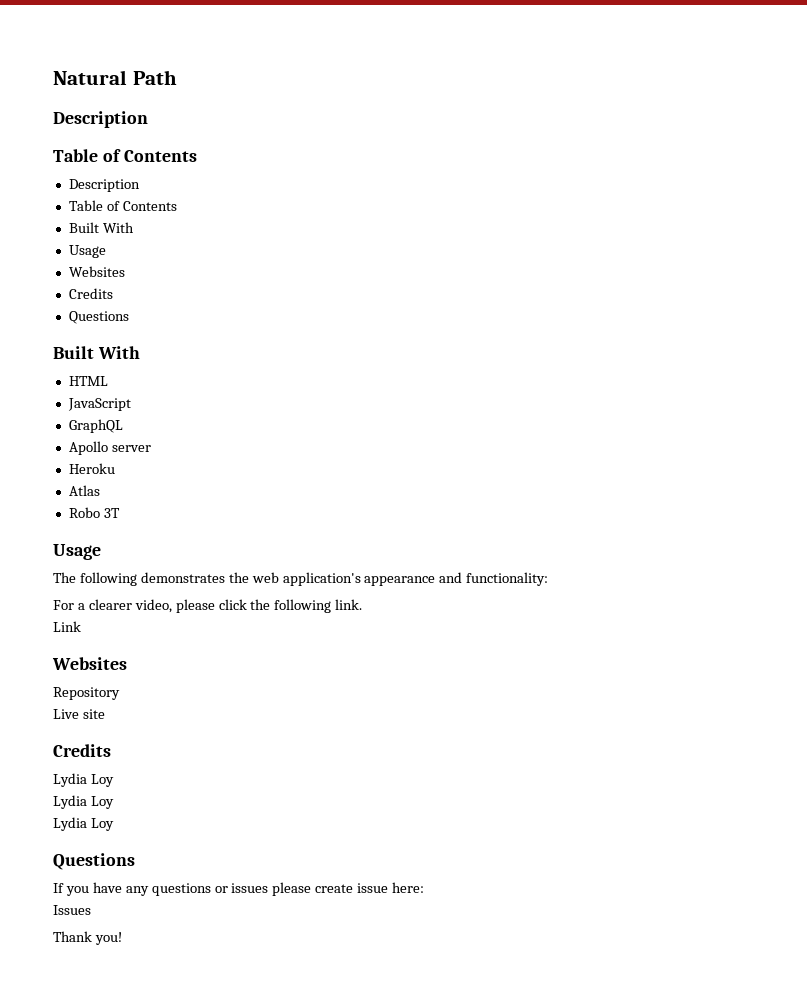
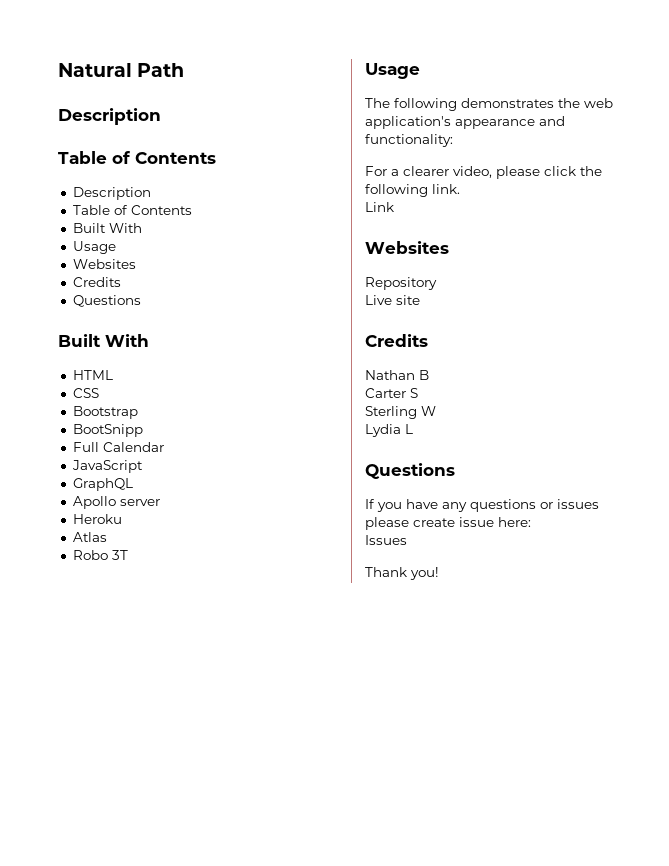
(108, 381) none -> [72,388,99,398] [72,406,138,419] [72,424,143,437] [72,442,164,452] // CSS // Bootstrap // BootSnipp // Full Calendar
[53,773,114,787] [53,795,114,809] [53,817,114,831] Lydia Loy // Lydia Loy // Lydia Loy -> [365,370,429,380] [365,388,418,398] [365,406,436,419] [365,424,413,437] Nathan B // Carter S // Sterling W // Lydia L

